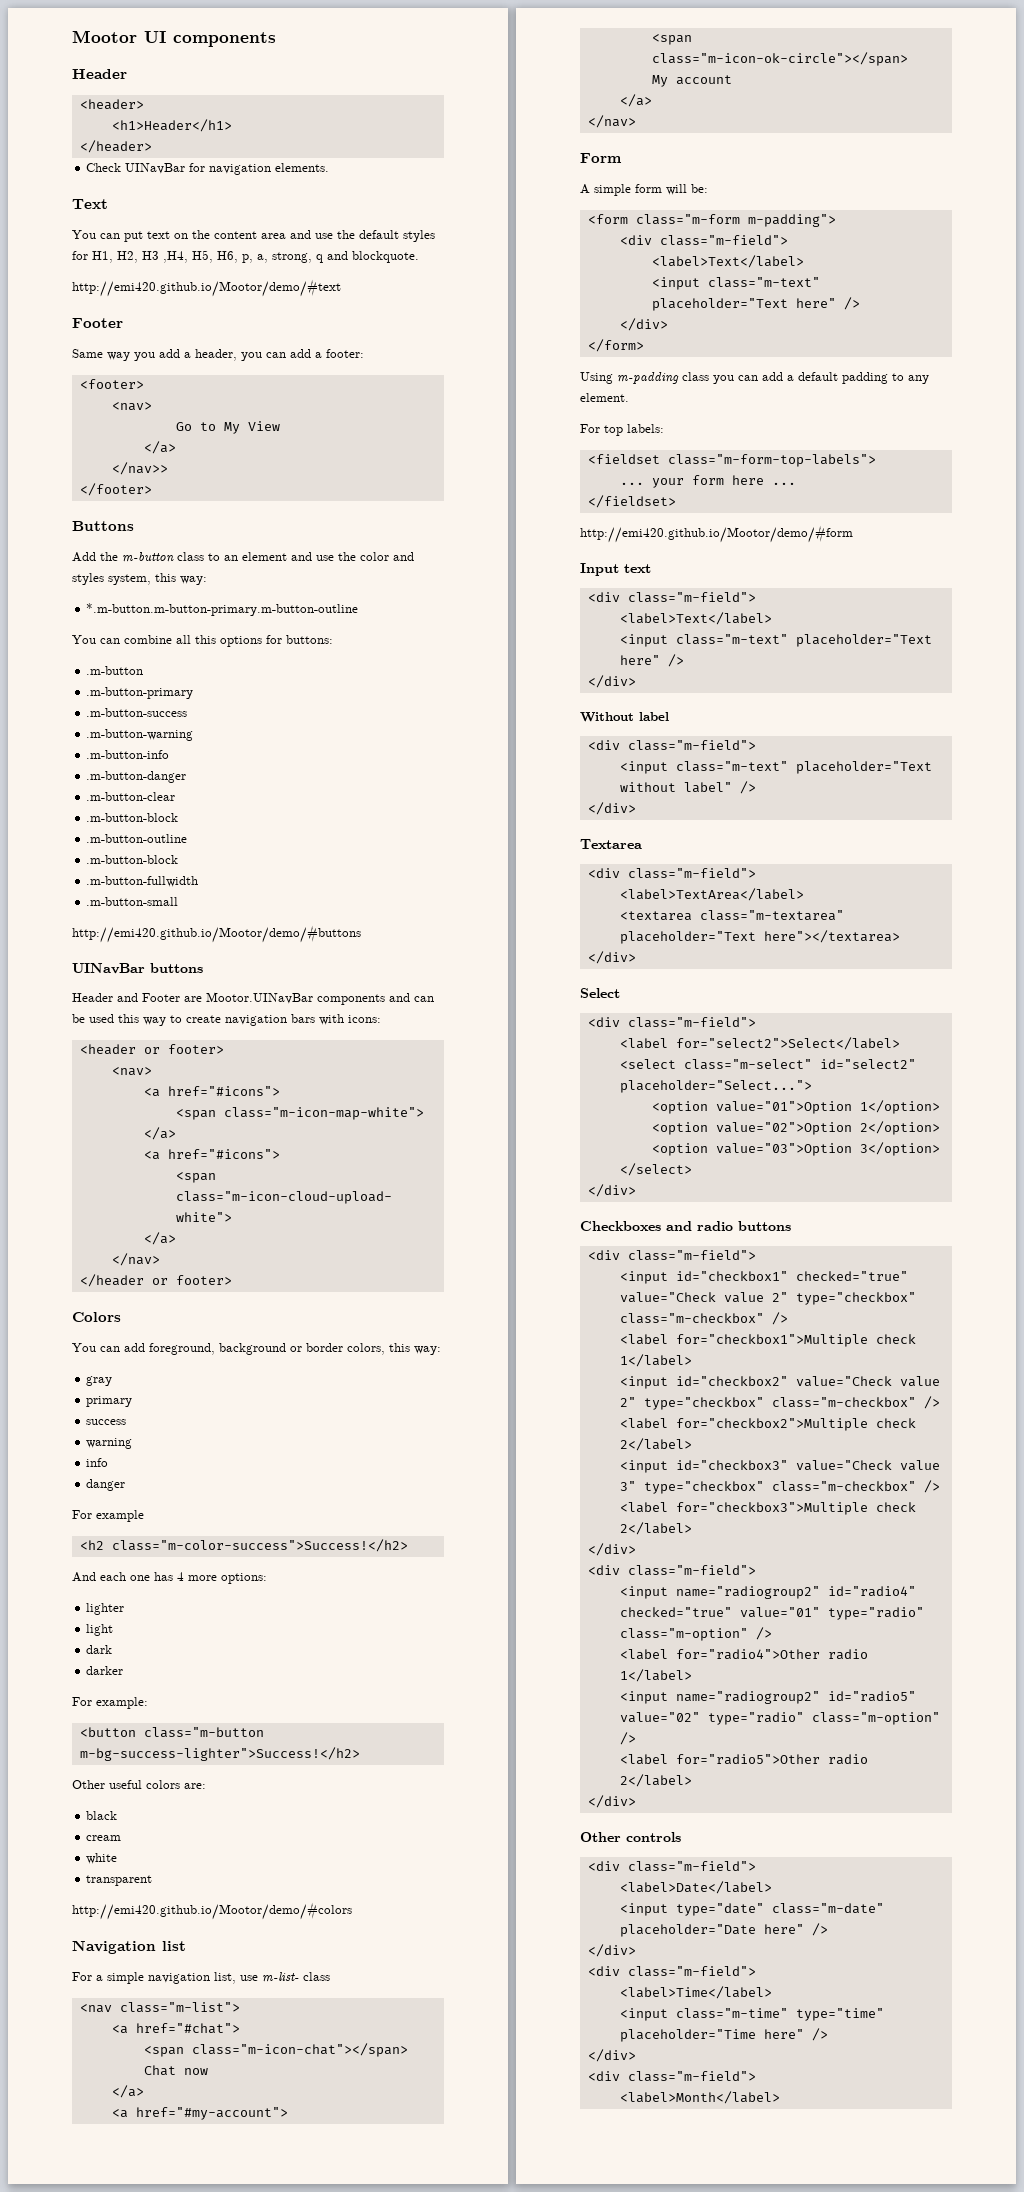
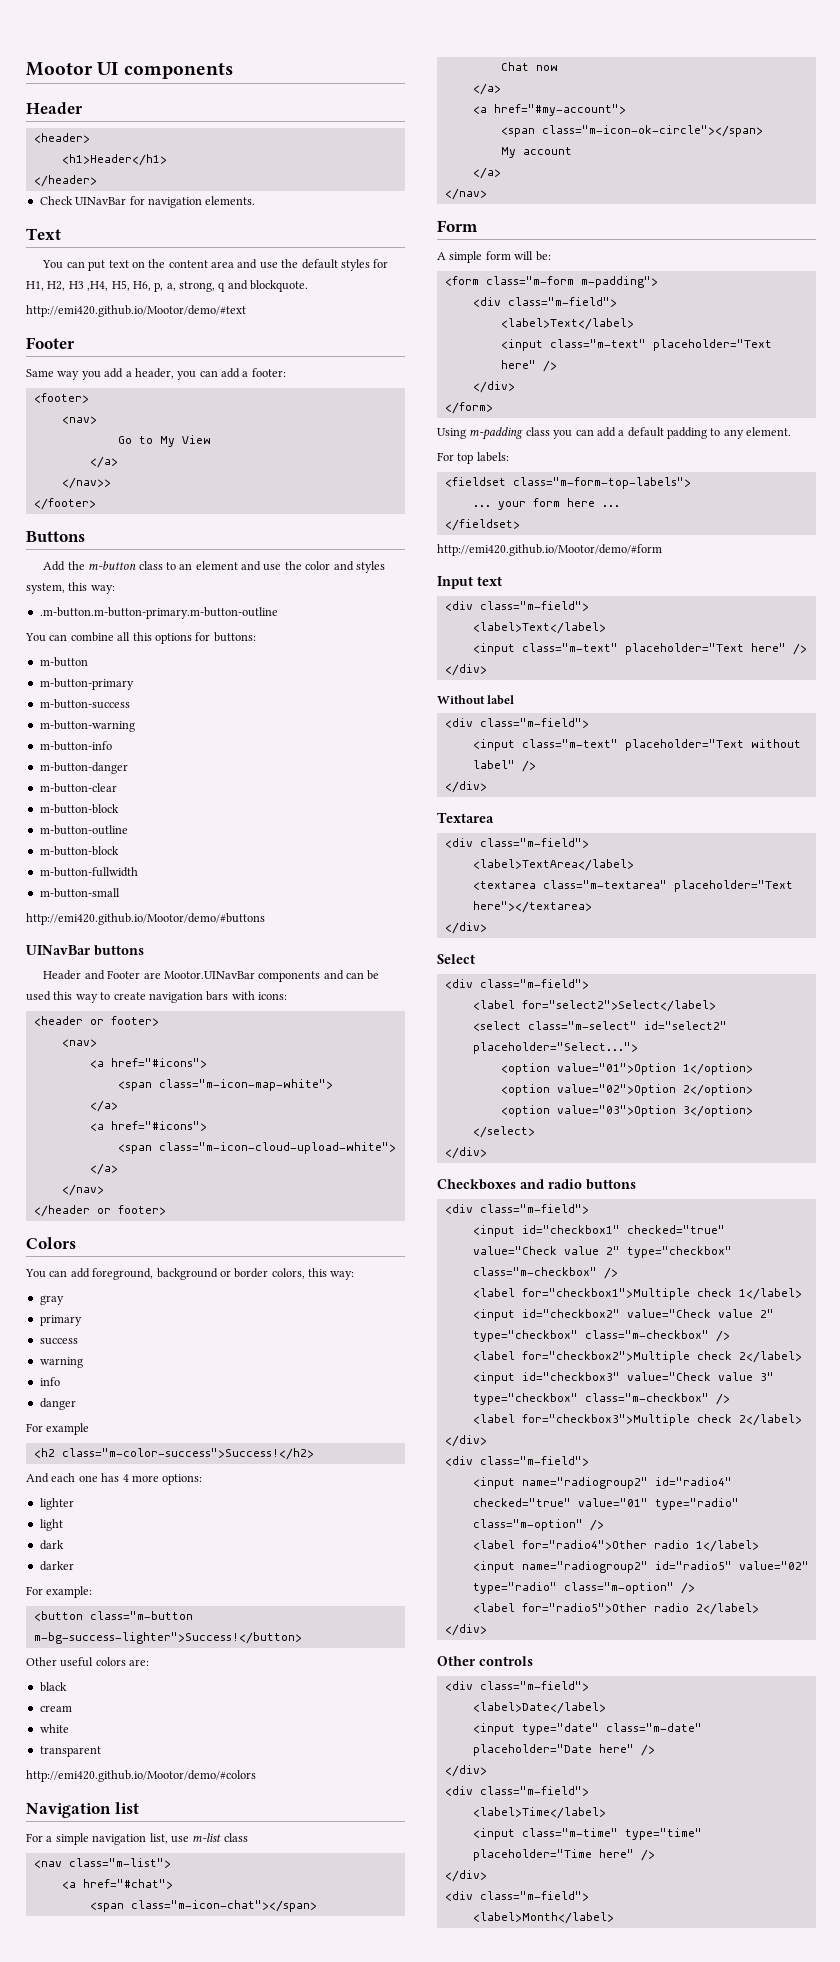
[86,603,359,616] *.m-button.m-button-primary.m-button-outline -> [39,607,278,619] .m-button.m-button-primary.m-button-outline
[86,666,144,675] [86,687,194,699] [86,708,188,717] [86,729,194,741] [86,750,170,759] [86,771,187,783] [86,792,176,801] [86,813,179,822] [86,834,188,843] [86,855,179,864] [86,876,199,887] [86,897,179,906] .m-button // .m-button-primary // .m-button-success // .m-button-warning // .m-button-info // .m-button-danger // .m-button-clear // .m-button-block // .m-button-outline // .m-button-block // .m-button-fullwidth // .m-button-small -> [39,657,88,667] [39,678,134,690] [39,699,130,709] [39,720,135,732] [39,741,112,751] [39,762,128,774] [39,783,117,793] [39,804,119,814] [39,825,128,835] [39,846,119,856] [39,867,138,877] [39,888,120,898] m-button // m-button-primary // m-button-success // m-button-warning // m-button-info // m-button-danger // m-button-clear // m-button-block // m-button-outline // m-button-block // m-button-fullwidth // m-button-small
[79,1747,360,1761] m-bg-success-lighter">Success!</h2> -> [33,1632,302,1644] m-bg-success-lighter">Success!</button>
[262,1972,299,1982] m-list- -> [192,1833,222,1842] m-list

